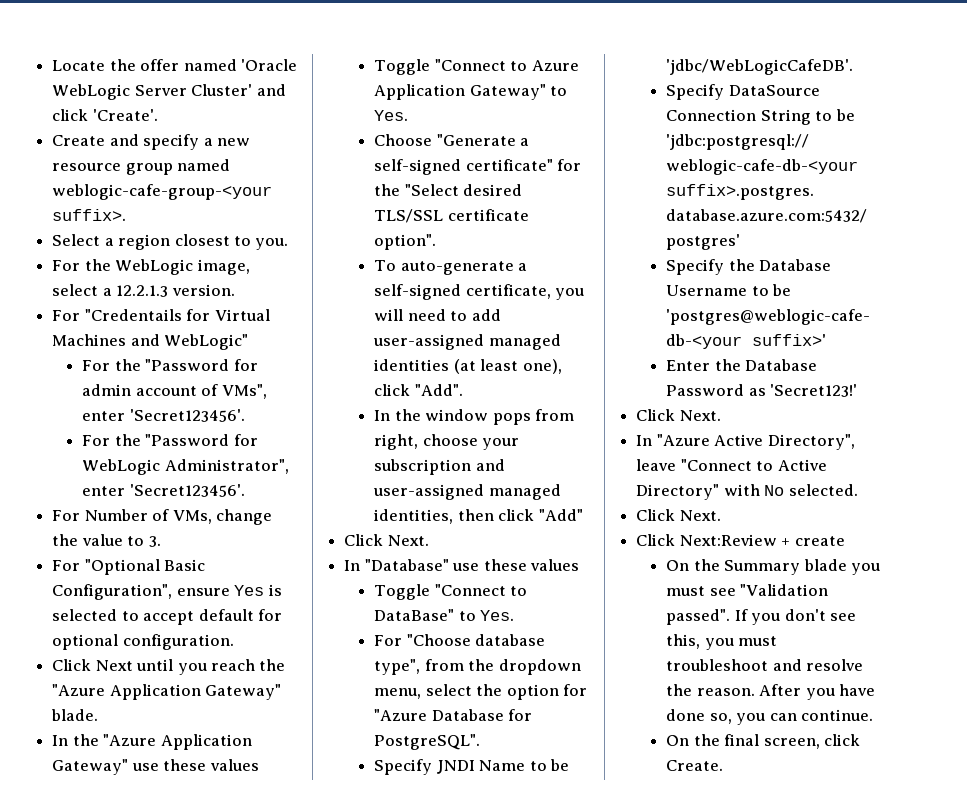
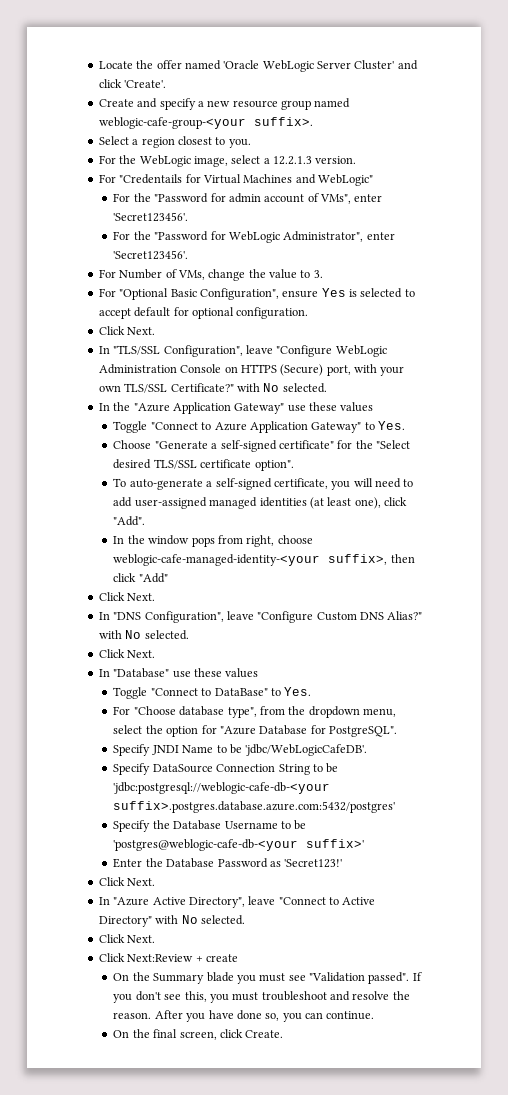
[95,659,286,675] [52,684,282,700] [51,709,99,721] Next until you reach the "Azure Application Gateway" blade. -> [127,327,156,335] [98,345,387,357] [98,364,405,376] [98,383,327,393] Next. // In "TLS/SSL Configuration", leave "Configure WebLogic Administration Console on HTTPS (Secure) port, with your own TLS/SSL Certificate?" with No selected.
[482,438,520,450] [374,459,505,475] [373,484,561,500] [374,509,454,524] your subscription and user-assigned managed identities, -> [113,554,388,566] weblogic-cafe-managed-identity-<your suffix>,
(429, 540) none -> [98,611,423,623] [98,630,189,640] [98,649,156,658] // In "DNS Configuration", leave "Configure Custom DNS Alias?" with No selected. // Click Next.

